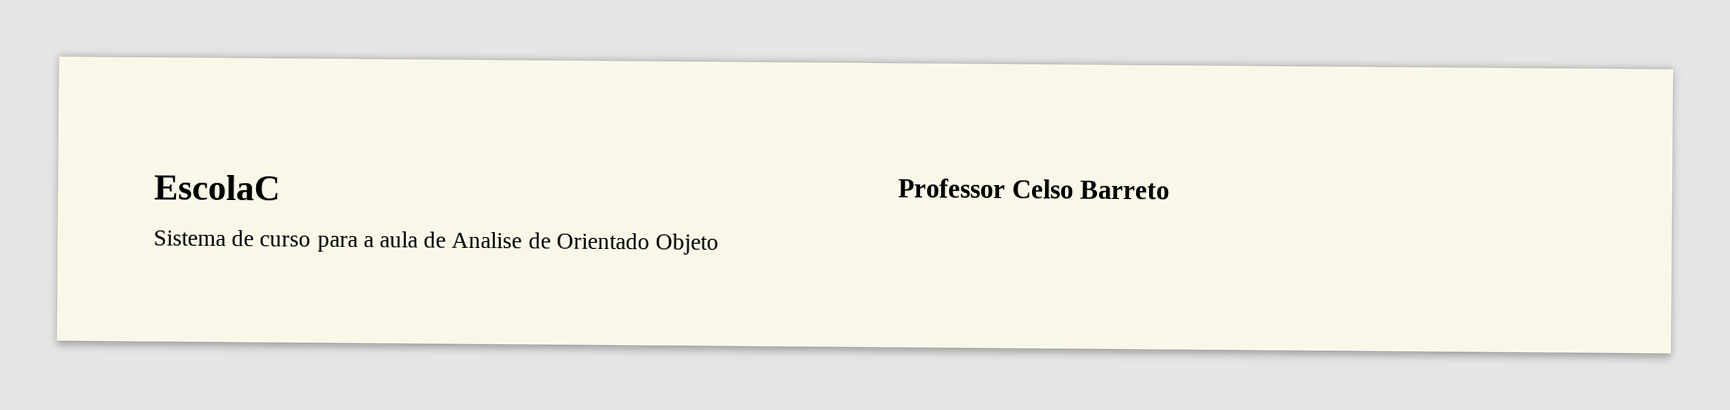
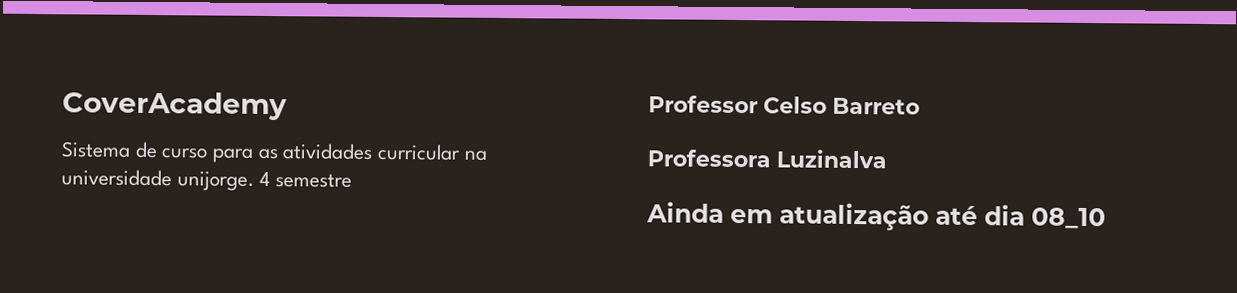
[154,174,281,201] EscolaC -> [62,91,287,121] CoverAcademy
[362,231,720,255] [898,178,1171,200] a aula de Analise de Orientado Objeto // Professor Celso Barreto -> [257,143,487,161] [61,169,353,191] [648,95,920,115] [647,149,887,169] [646,201,1106,231] as atividades curricular na universidade unijorge. 4 semestre // Professor Celso Barreto // Professora Luzinalva // Ainda em atualização até dia 08_10

